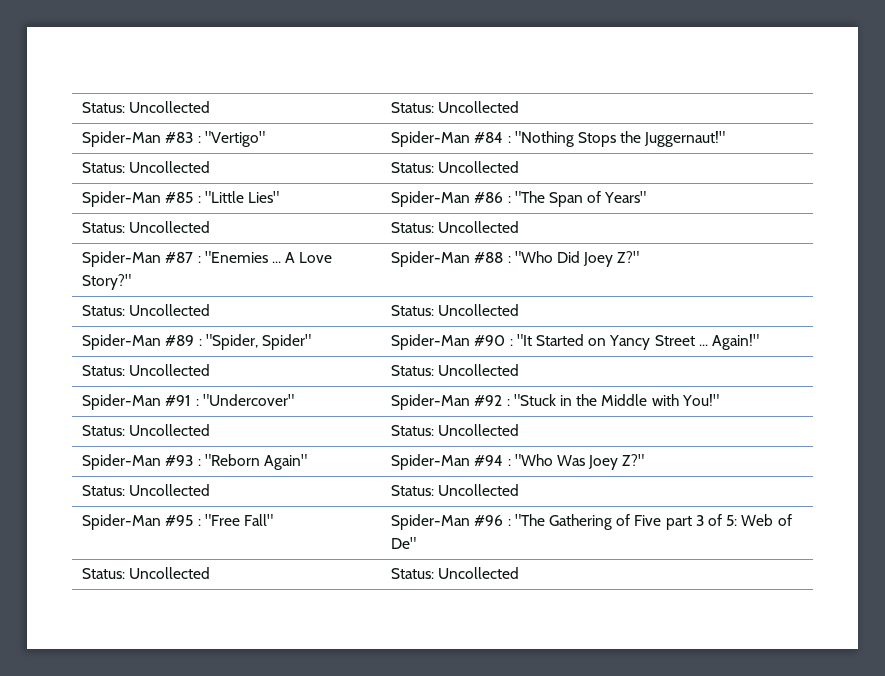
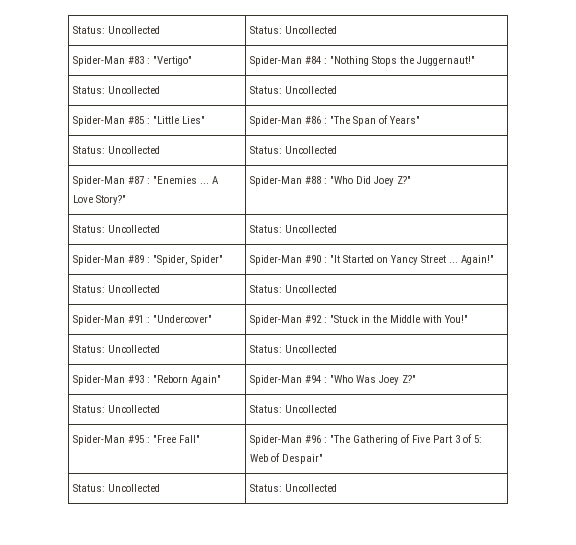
[665,516,692,530] part -> [433,435,453,443] Part
[391,537,417,549] De" -> [282,454,324,464] Despair"

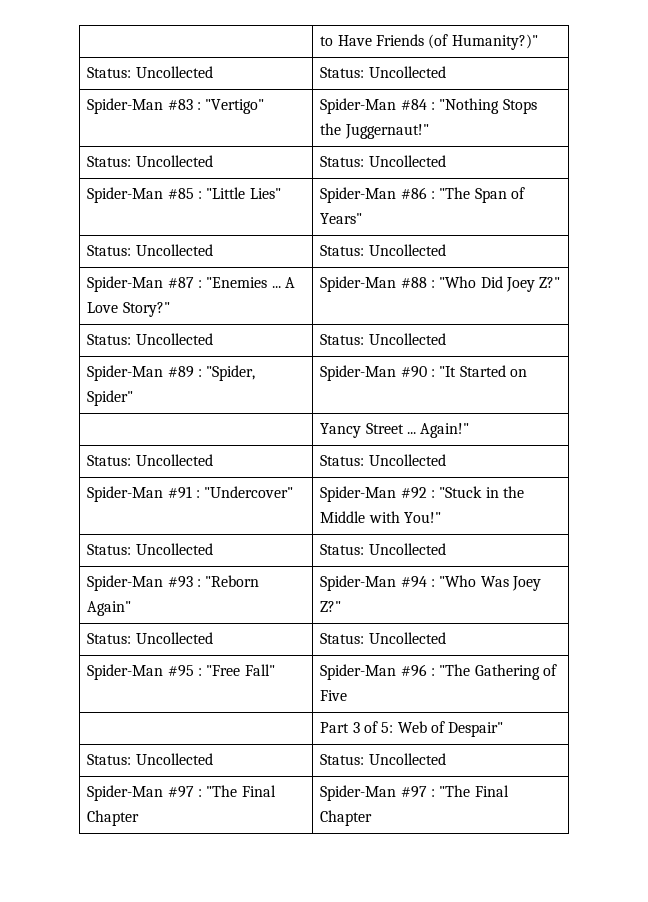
(73, 30) none -> [320,34,538,50] | to Have Friends (of Humanity?)" //
(389, 260) none -> (528, 373) // |
(431, 439) none -> (348, 695) // |
(338, 488) none -> [87,785,276,801] [87,810,140,826] [320,785,509,801] [320,810,373,826] // Spider-Man #97 : "The Final Chapter | Spider-Man #97 : "The Final Chapter

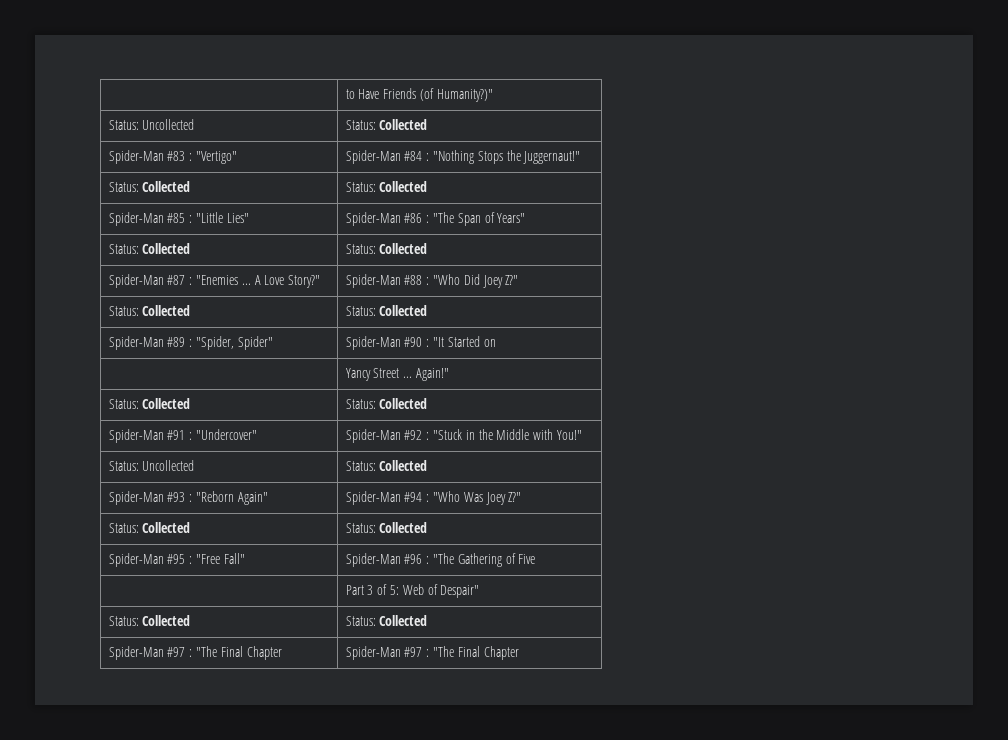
[368,66,446,78] Uncollected -> [379,119,428,130] Collected
[135,155,213,167] [320,155,446,167] Uncollected | Status: Uncollected -> [142,181,191,192] [345,181,428,192] Collected | Status: Collected
[135,244,213,256] [320,244,446,256] Uncollected | Status: Uncollected -> [142,243,191,254] [345,243,428,254] Collected | Status: Collected
[135,333,213,345] [320,333,446,345] Uncollected | Status: Uncollected -> [142,305,191,316] [345,305,428,316] Collected | Status: Collected
[135,454,213,466] [320,454,446,466] Uncollected | Status: Uncollected -> [142,398,191,409] [345,398,428,409] Collected | Status: Collected
[368,543,446,555] Uncollected -> [379,460,428,471] Collected
[135,632,213,644] [320,632,446,644] Uncollected | Status: Uncollected -> [142,522,191,533] [345,522,428,533] Collected | Status: Collected
[135,753,213,765] [320,753,446,765] Uncollected | Status: Uncollected -> [142,615,191,626] [345,615,428,626] Collected | Status: Collected

